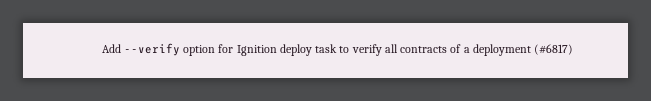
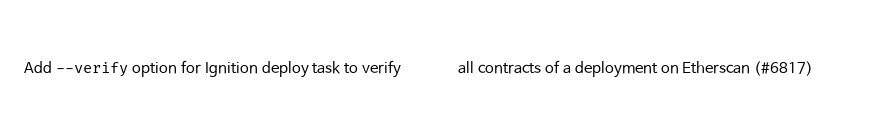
(531, 50) none -> [660,61,751,74] on Etherscan

